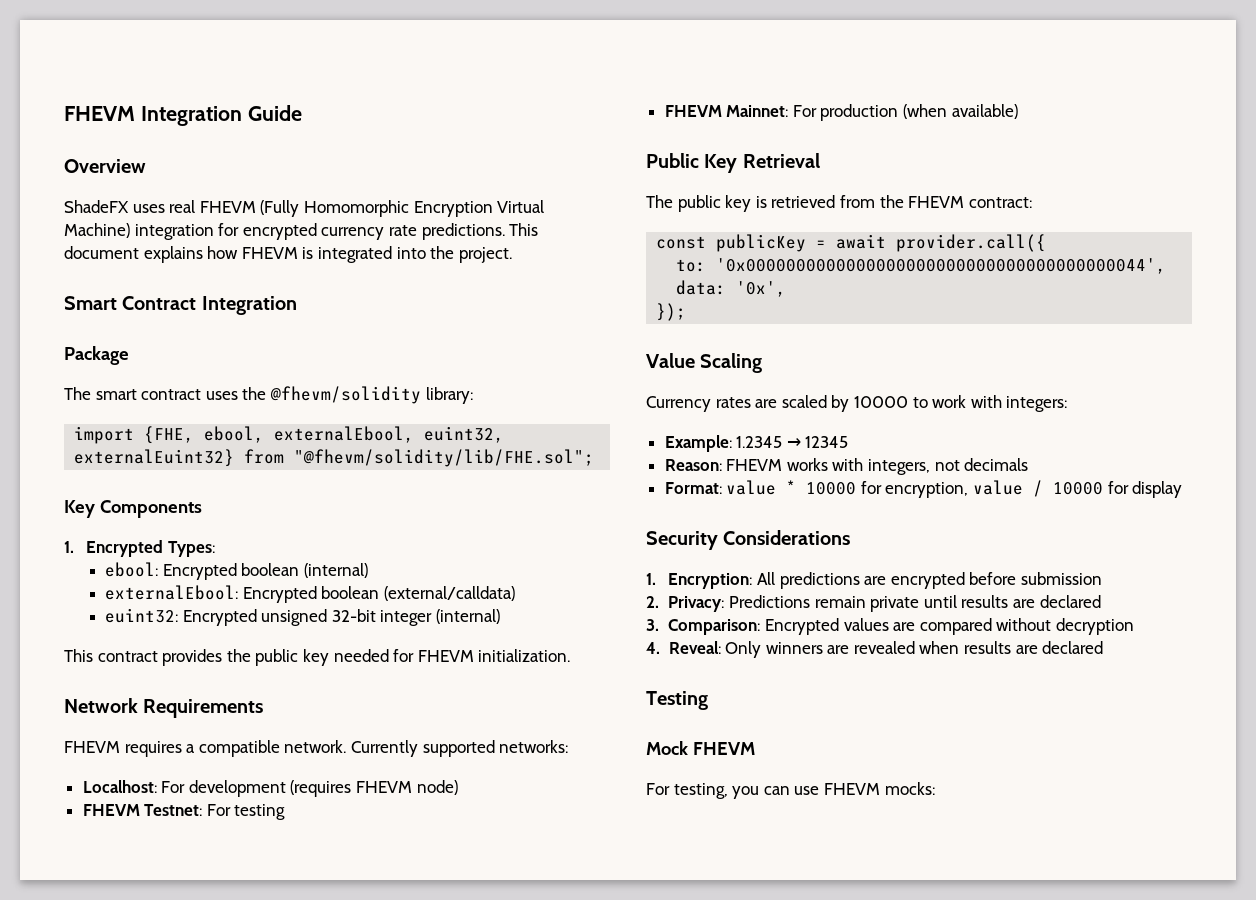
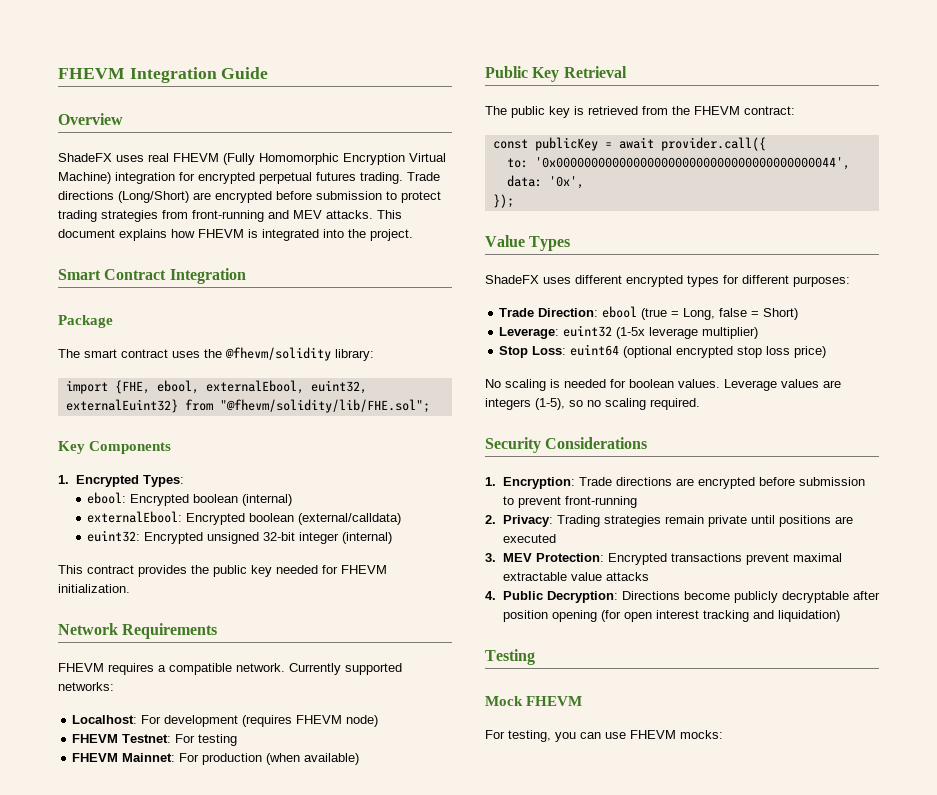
[321,223,505,240] currency rate predictions. -> [259,172,440,184] [58,191,441,203] [58,210,373,222] perpetual futures trading. Trade directions (Long/Short) are encrypted before submission to protect trading strategies from front-running and MEV attacks.
[700,353,763,373] [646,395,1068,412] [664,435,849,452] [664,458,1029,475] [664,480,1183,498] Scaling // Currency rates are scaled by 10000 to work with integers: // Example: 1.2345 → 12345 // Reason: FHEVM works with integers, not decimals // Format: value * 10000 for encryption, value / 10000 for display -> [529,236,571,251] [485,275,850,287] [499,306,799,320] [499,325,759,339] [499,344,827,358] [485,379,841,391] [485,398,700,410] Types // ShadeFX uses different encrypted types for different purposes: // Trade Direction: ebool (true = Long, false = Short) // Leverage: euint32 (1-5x leverage multiplier) // Stop Loss: euint64 (optional encrypted stop loss price) // No scaling is needed for boolean values. Leverage values are integers (1-5), so no scaling required.
[756,572,1102,589] All predictions are encrypted before submission -> [578,477,865,489] [502,496,637,508] Trade directions are encrypted before submission to prevent front-running
[728,595,810,608] Predictions -> [556,515,661,527] Trading strategies
[961,595,1101,608] [646,618,1134,635] [646,641,1104,658] results are declared // 3. Comparison: Encrypted values are compared without decryption // 4. Reveal: Only winners are revealed when results are declared -> [778,515,853,527] [502,534,556,543] [485,553,842,565] [502,572,649,581] [485,591,880,603] [502,610,840,622] positions are executed // 3. MEV Protection: Encrypted transactions prevent maximal extractable value attacks // 4. Public Decryption: Directions become publicly decryptable after position opening (for open interest tracking and liquidation)

